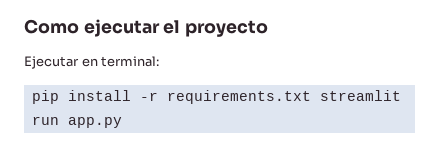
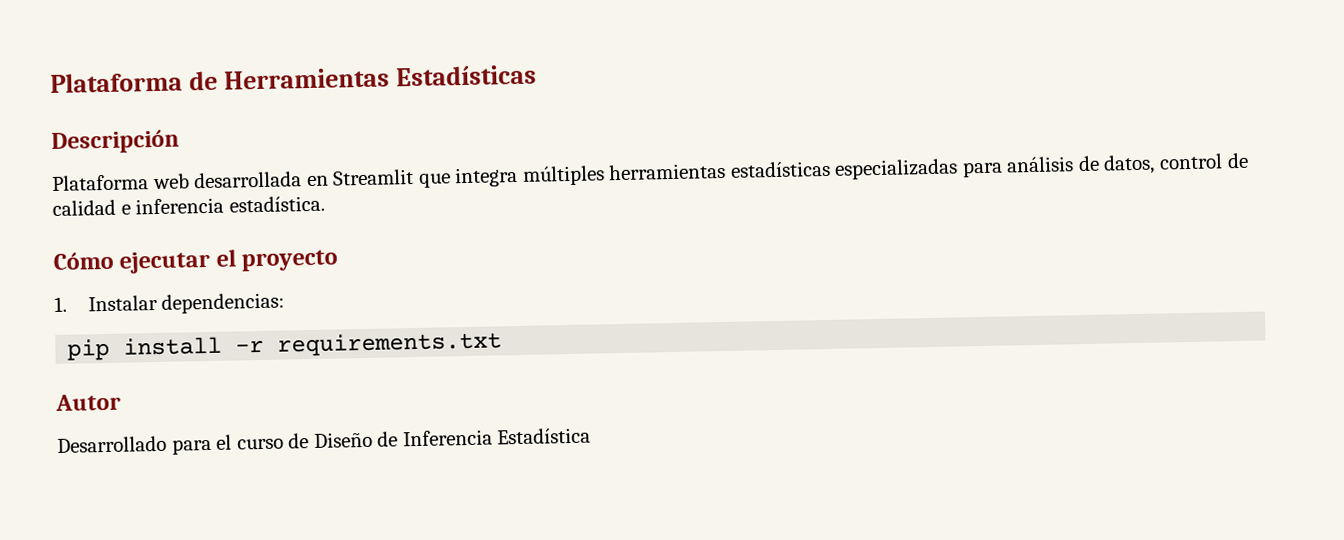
[24,19,79,34] Como -> [50,64,538,94] [51,129,180,154] [52,152,1249,191] [52,195,325,216] [53,251,114,270] Plataforma de Herramientas Estadísticas // Descripción // Plataforma web desarrollada en Streamlit que integra múltiples herramientas estadísticas especializadas para análisis de datos, control de calidad e inferencia estadística. // Cómo
[24,56,160,69] Ejecutar en terminal: -> [54,292,286,314] 1. Instalar dependencias:
[319,90,401,101] [31,116,122,128] streamlit run app.py -> [55,393,121,411] [57,427,592,455] // Autor // Desarrollado para el curso de Diseño de Inferencia Estadística

